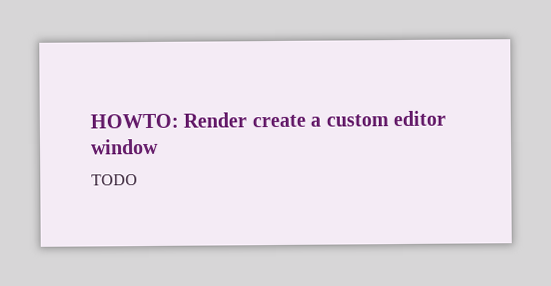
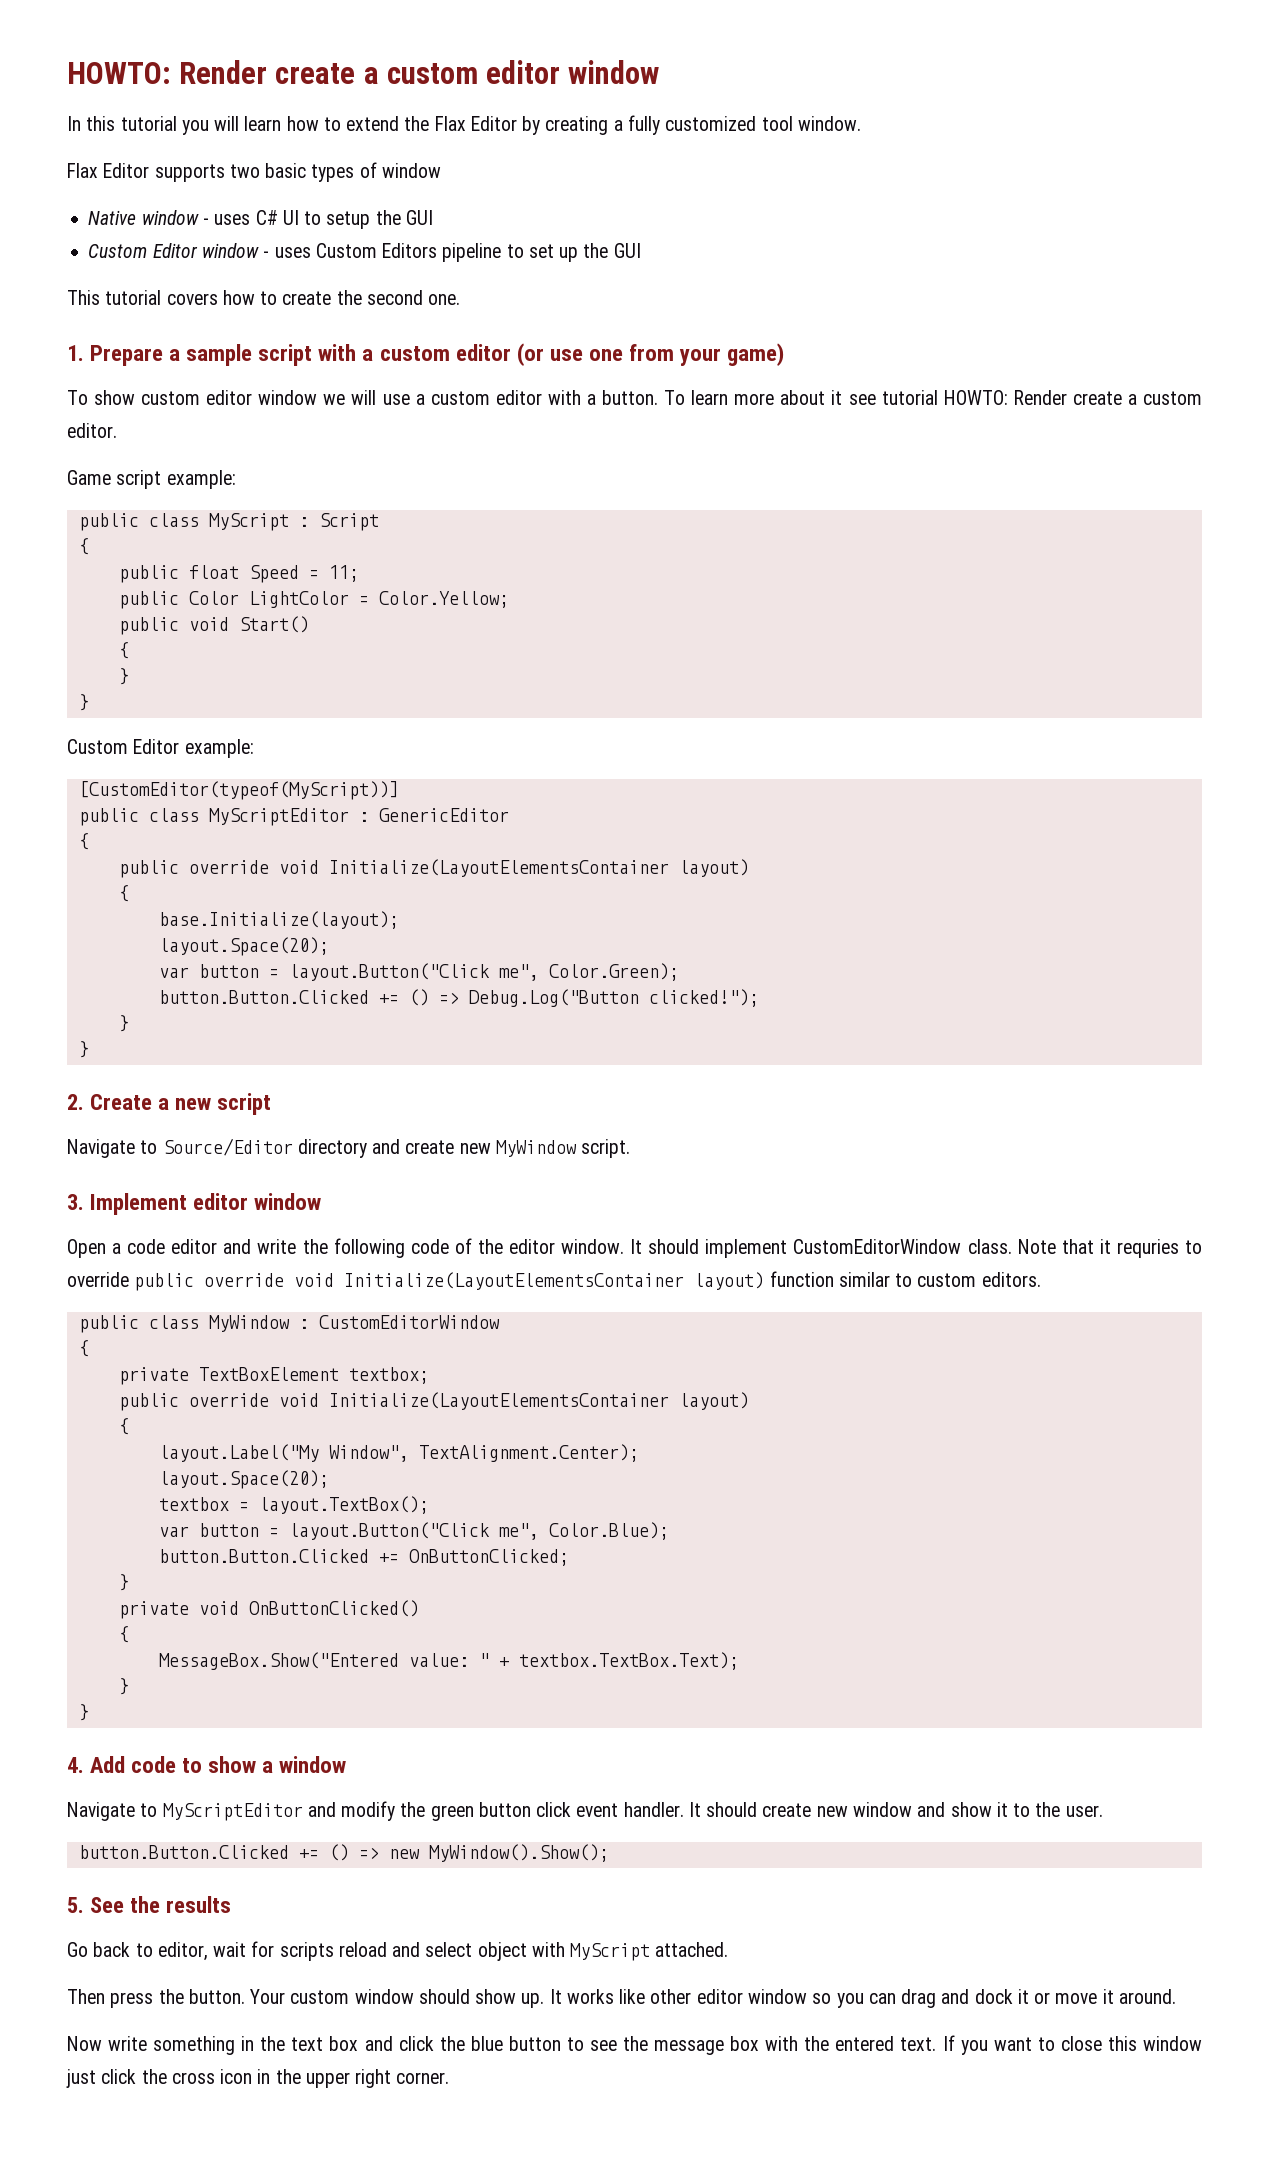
[91,174,138,186] TODO -> [67,115,861,135] [67,162,441,182] [88,210,433,229] [88,243,641,262] [67,290,461,305] [67,343,785,366] [67,390,1203,405] [67,423,117,438] [67,470,236,489] [78,513,379,531] [78,538,89,555] [118,565,359,583] [118,591,509,609] [118,616,309,635] [118,642,129,659] [118,668,129,685] [78,694,89,711] [67,739,254,758] [78,781,399,800] [78,808,509,826] [78,833,89,850] [118,859,749,878] [118,885,129,902] [158,911,399,929] [158,937,329,956] [158,963,679,981] [158,989,759,1007] [118,1015,129,1032] [78,1041,89,1058] [67,1093,272,1115] [67,1138,631,1158] [67,1193,322,1215] [67,1238,1202,1258] [67,1271,1041,1291] [78,1315,500,1333] [78,1340,89,1357] [118,1367,429,1385] [118,1392,749,1411] [118,1418,129,1435] [158,1444,639,1462] [158,1470,329,1489] [158,1496,429,1514] [158,1522,669,1540] [158,1549,569,1566] [118,1574,129,1591] [118,1600,419,1619] [118,1626,129,1643] [158,1652,739,1670] [118,1678,129,1695] [78,1704,89,1721] [67,1756,347,1773] [67,1801,1103,1821] [78,1844,609,1862] [67,1896,232,1913] [67,1941,729,1961] [67,1989,1176,2008] [67,2035,1202,2055] [66,2069,450,2088] In this tutorial you will learn how to extend the Flax Editor by creating a fully customized tool window. // Flax Editor supports two basic types of window // Native window - uses C# UI to setup the GUI // Custom Editor window - uses Custom Editors pipeline to set up the GUI // This tutorial covers how to create the second one. // 1. Prepare a sample script with a custom editor (or use one from your game) // To show custom editor window we will use a custom editor with a button. To learn more about it see tutorial HOWTO: Render create a custom editor. // Game script example: // public class MyScript : Script // { // public float Speed = 11; // public Color LightColor = Color.Yellow; // public void Start() // { // } // } // Custom Editor example: // [CustomEditor(typeof(MyScript))] // public class MyScriptEditor : GenericEditor // { // public override void Initialize(LayoutElementsContainer layout) // { // base.Initialize(layout); // layout.Space(20); // var button = layout.Button("Click me", Color.Green); // button.Button.Clicked += () => Debug.Log("Button clicked!"); // } // } // 2. Create a new script // Navigate to Source/Editor directory and create new MyWindow script. // 3. Implement editor window // Open a code editor and write the following code of the editor window. It should implement CustomEditorWindow class. Note that it requries to override public override void Initialize(LayoutElementsContainer layout) function similar to custom editors. // public class MyWindow : CustomEditorWindow // { // private TextBoxElement textbox; // public override void Initialize(LayoutElementsContainer layout) // { // layout.Label("My Window", TextAlignment.Center); // layout.Space(20); // textbox = layout.TextBox(); // var button = layout.Button("Click me", Color.Blue); // button.Button.Clicked += OnButtonClicked; // } // private void OnButtonClicked() // { // MessageBox.Show("Entered value: " + textbox.TextBox.Text); // } // } // 4. Add code to show a window // Navigate to MyScriptEditor and modify the green button click event handler. It should create new window and show it to the user. // button.Button.Clicked += () => new MyWindow().Show(); // 5. See the results // Go back to editor, wait for scripts reload and select object with MyScript attached. // Then press the button. Your custom window should show up. It works like other editor window so you can drag and dock it or move it around. // Now write something in the text box and click the blue button to see the message box with the entered text. If you want to close this window just click the cross icon in the upper right corner.

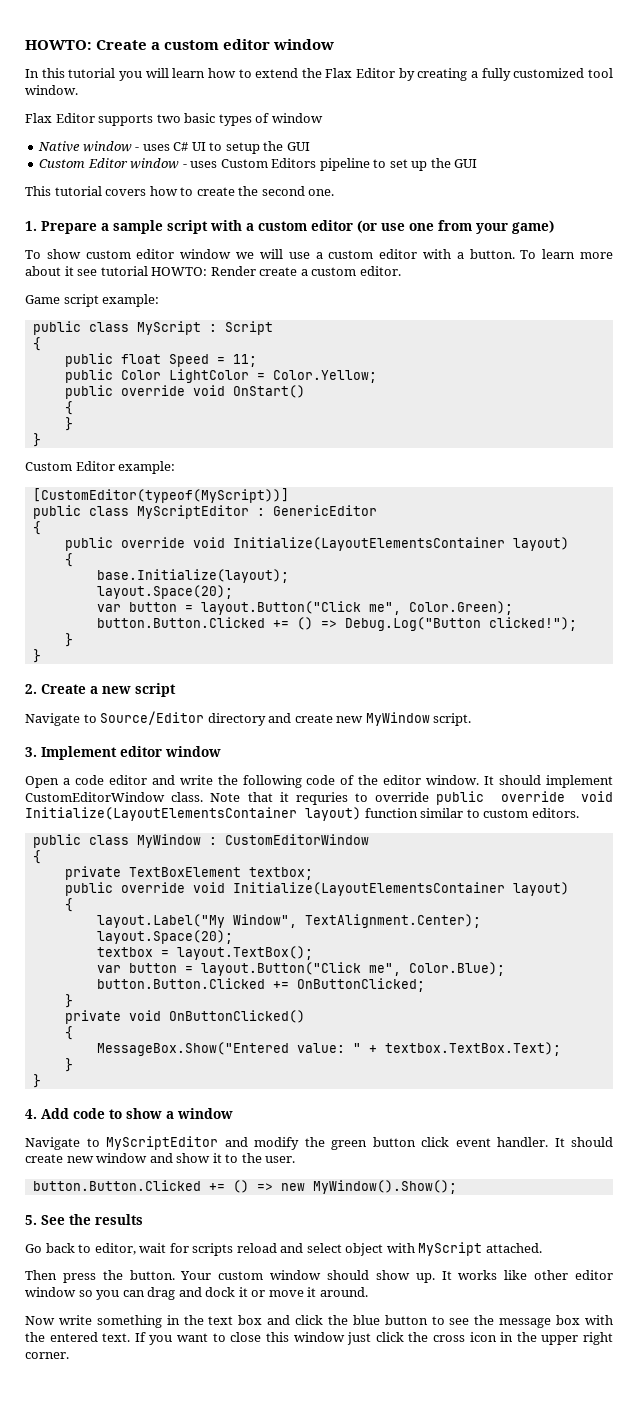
[67,60,356,84] HOWTO: Render create -> [25,40,148,50] HOWTO: Create
[188,616,309,633] void Start() -> [120,385,305,398] override void OnStart()

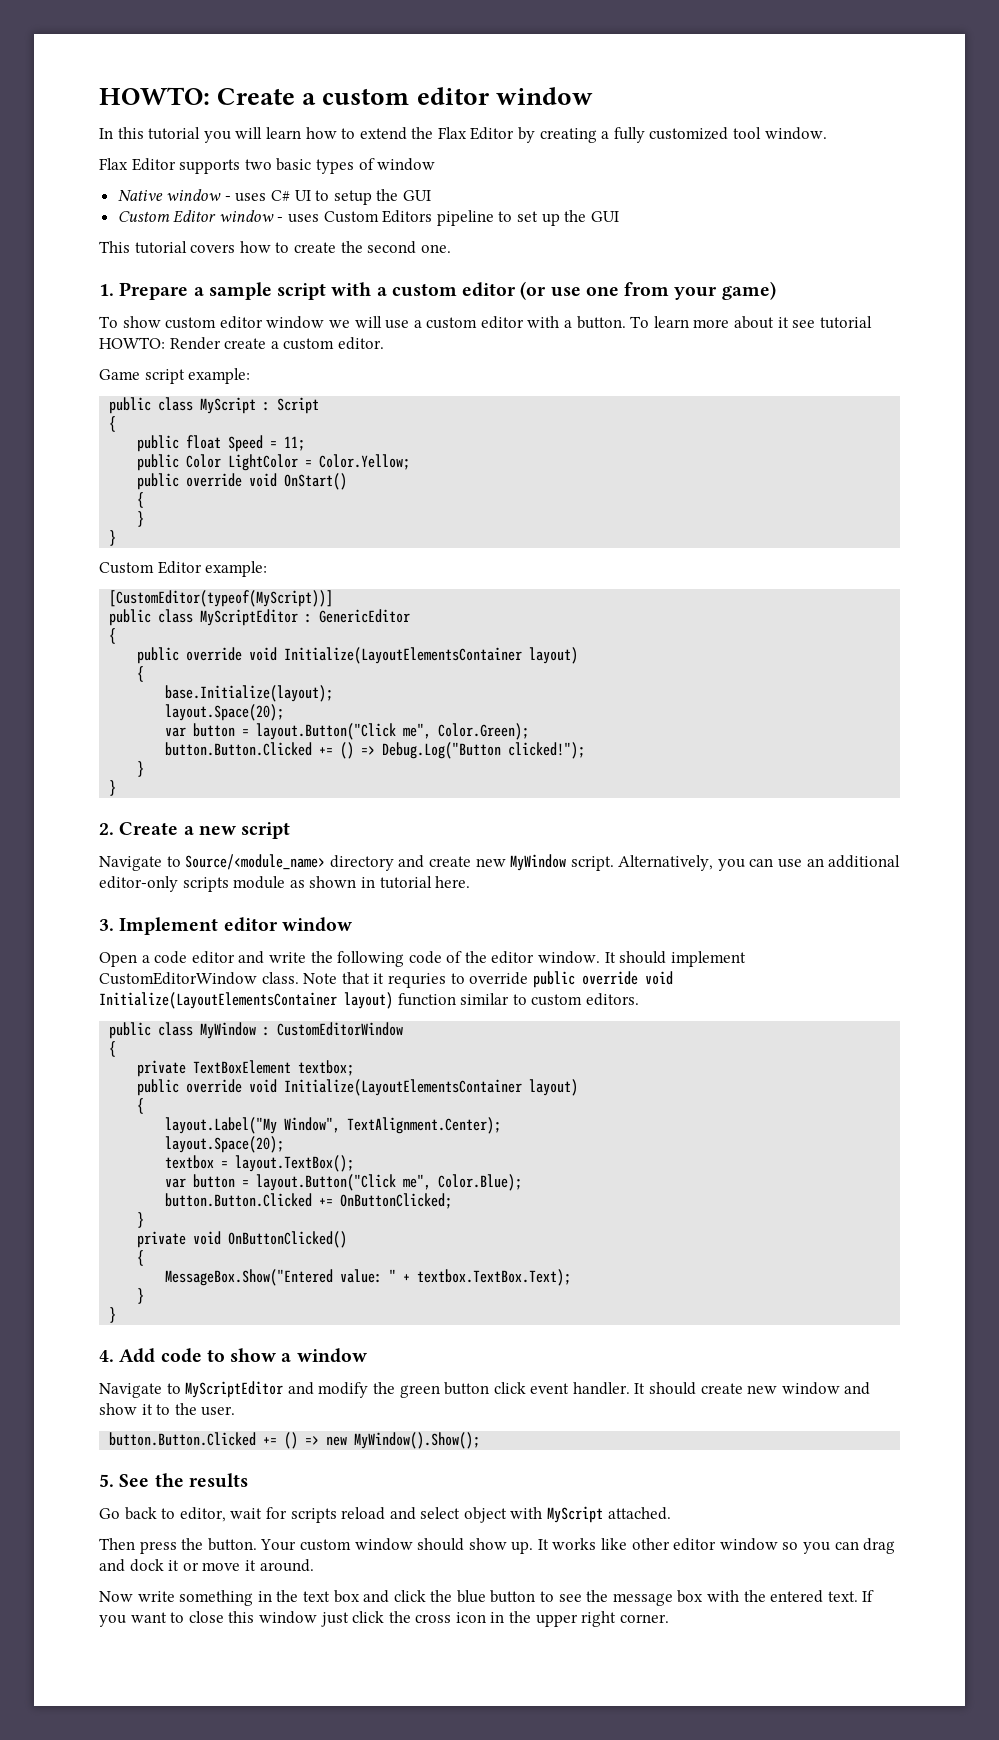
[100,711,205,725] Source/Editor -> [185,854,326,870] Source/<module_name>
(472, 719) none -> [618,855,901,871] [99,876,471,892] Alternatively, you can use an additional editor-only scripts module as shown in tutorial here.

